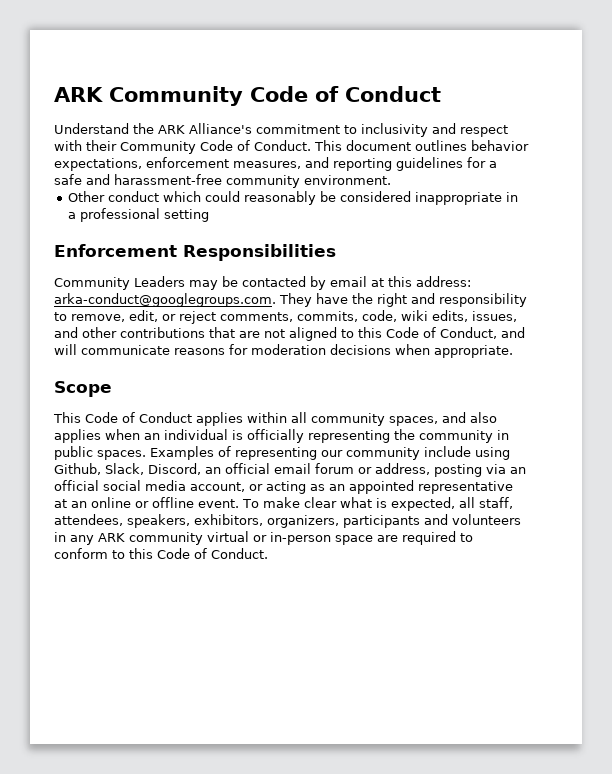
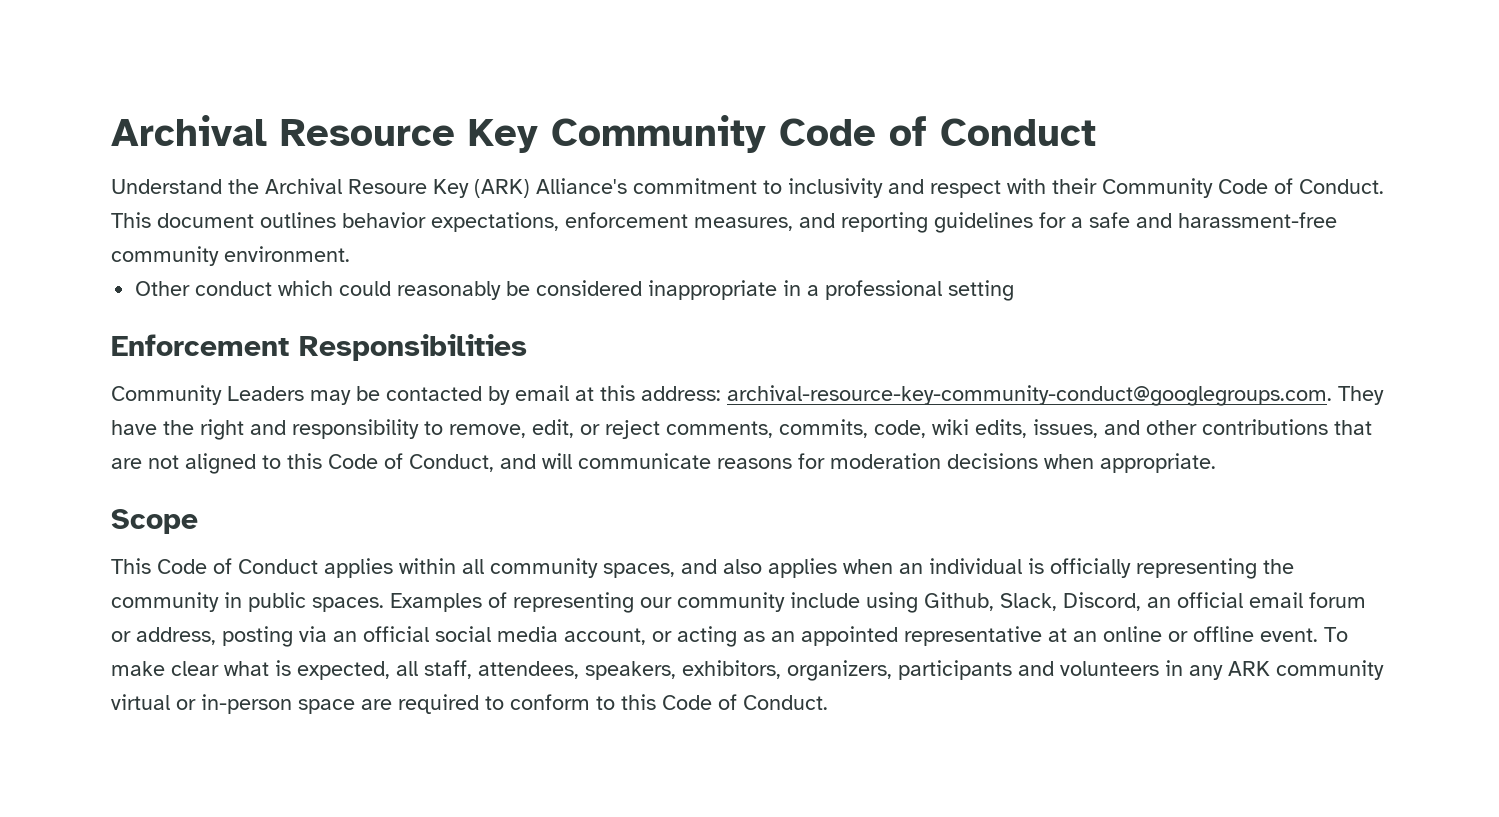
[54,87,103,102] ARK -> [111,115,538,153] Archival Resource Key
[158,125,185,134] ARK -> [265,178,530,198] Archival Resoure Key (ARK)
[54,293,276,307] arka-conduct@googlegroups.com. -> [727,385,1332,406] archival-resource-key-community-conduct@googlegroups.com.

